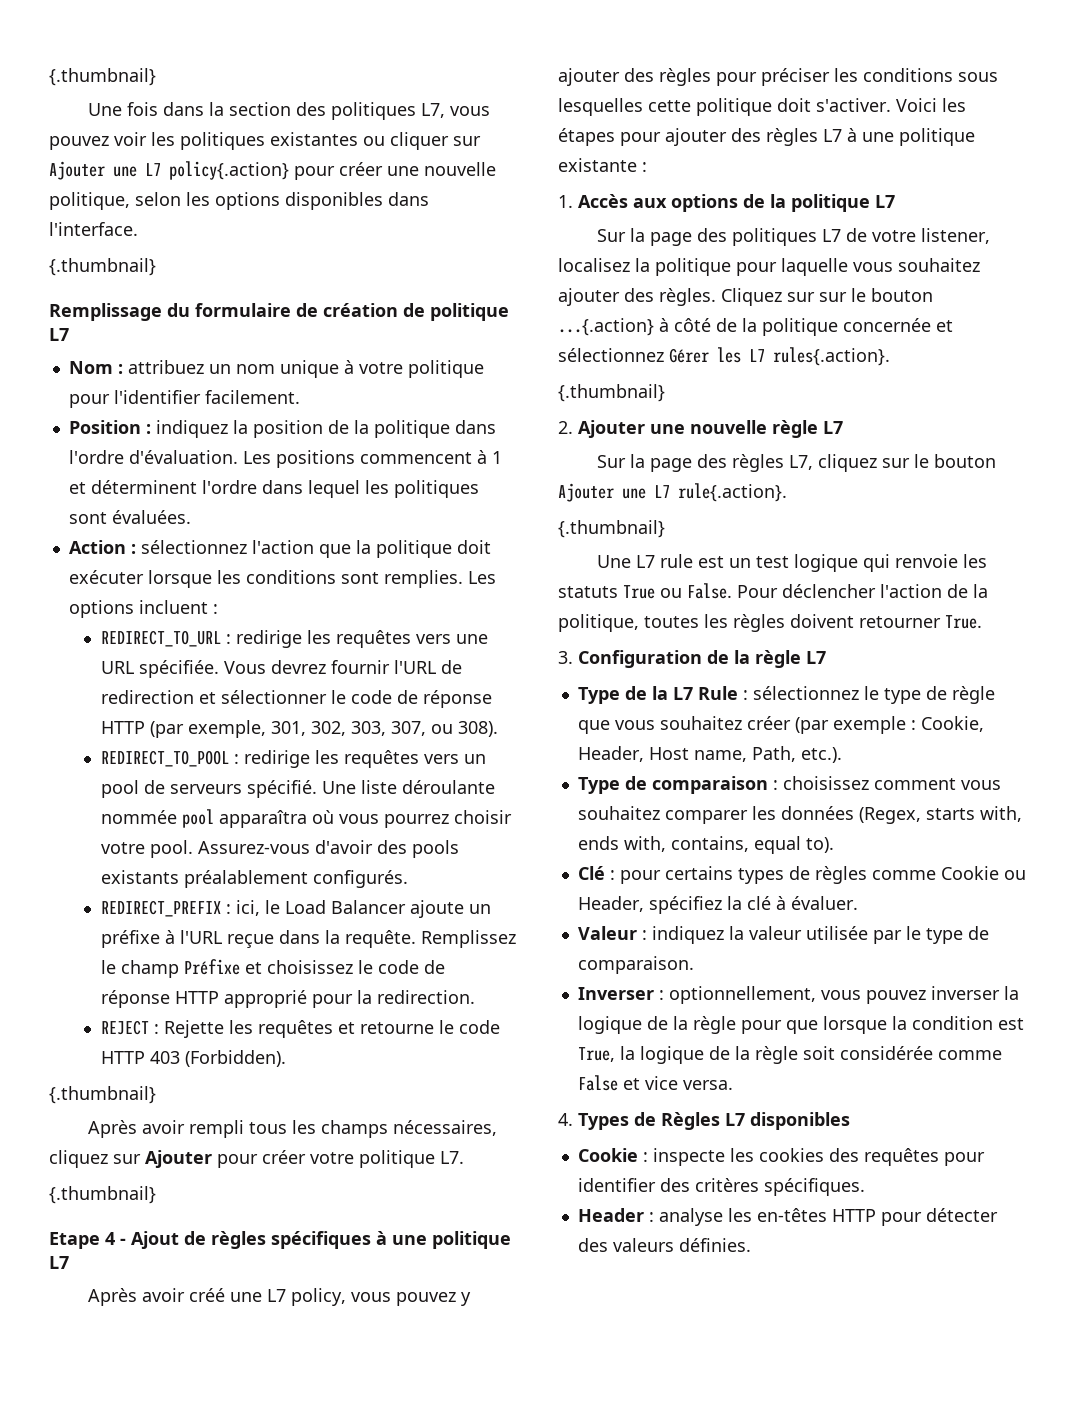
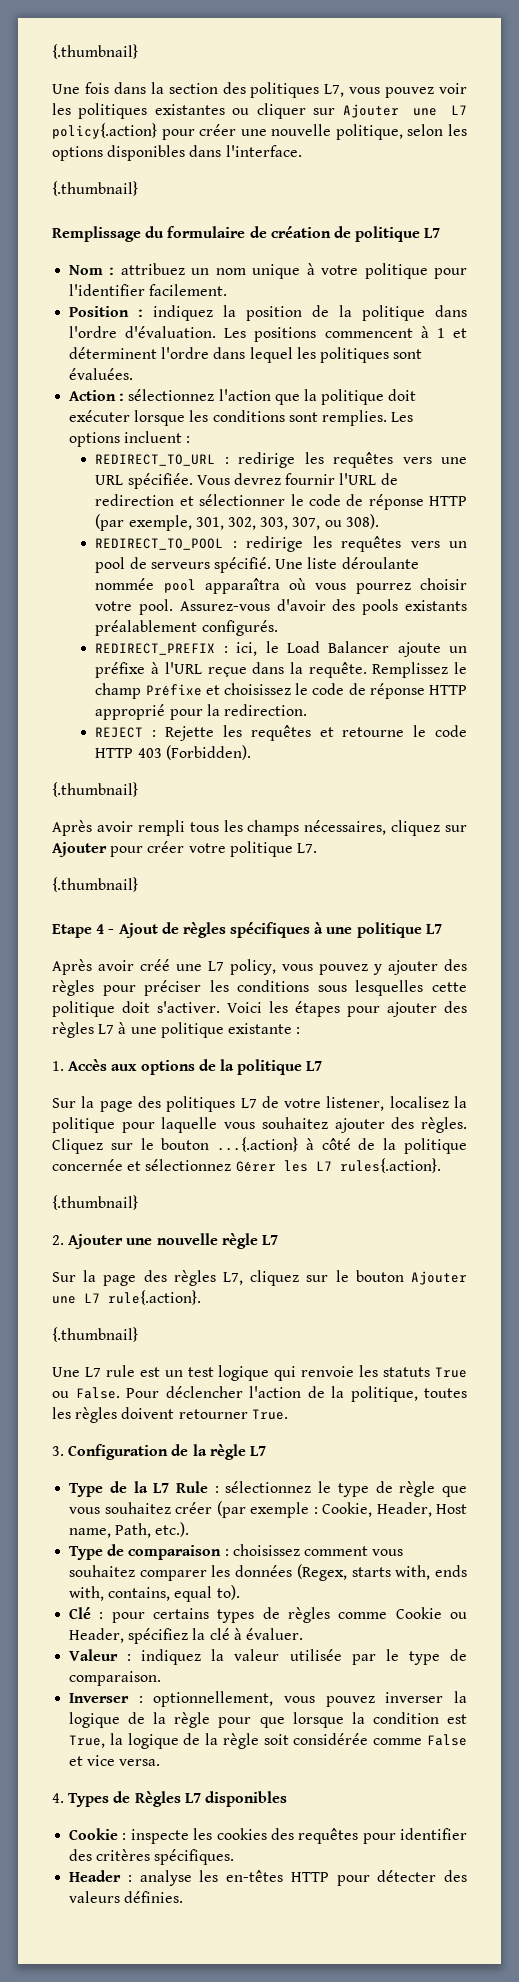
[819,292,847,302] sur -> (133, 1146) none

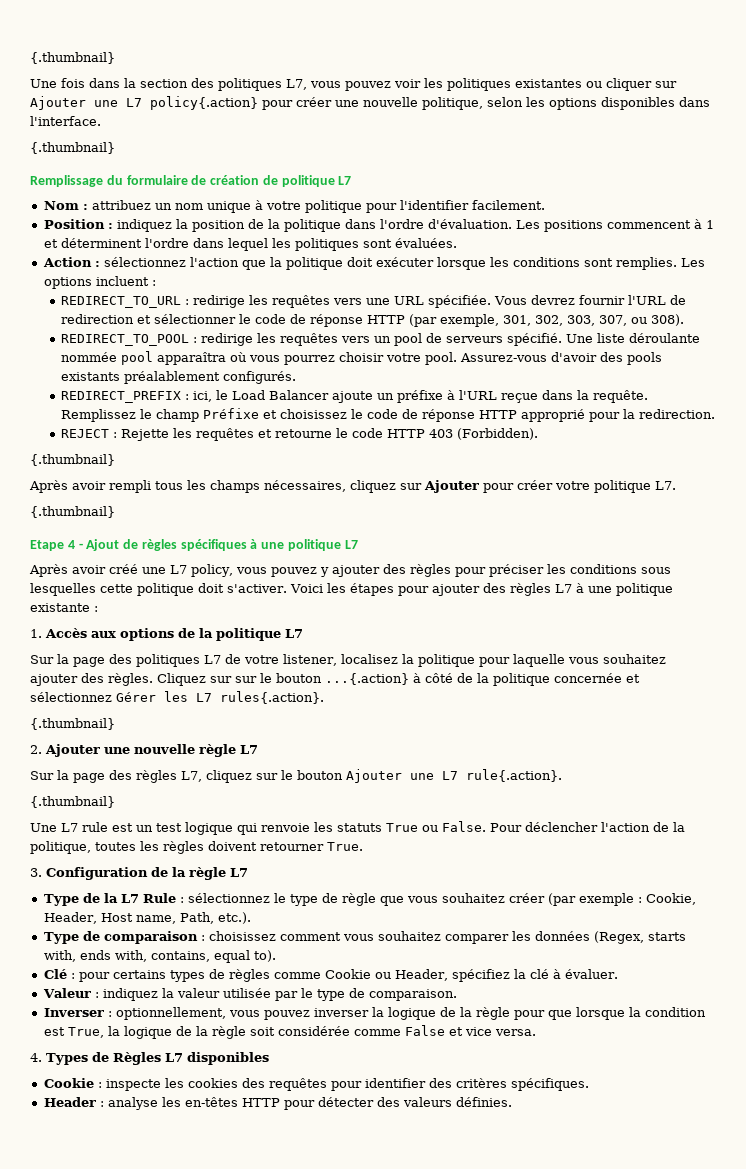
(133, 1146) none -> [235,676,257,683] sur

